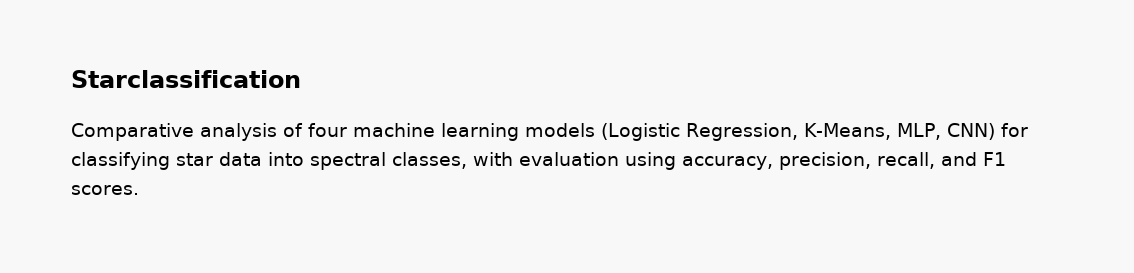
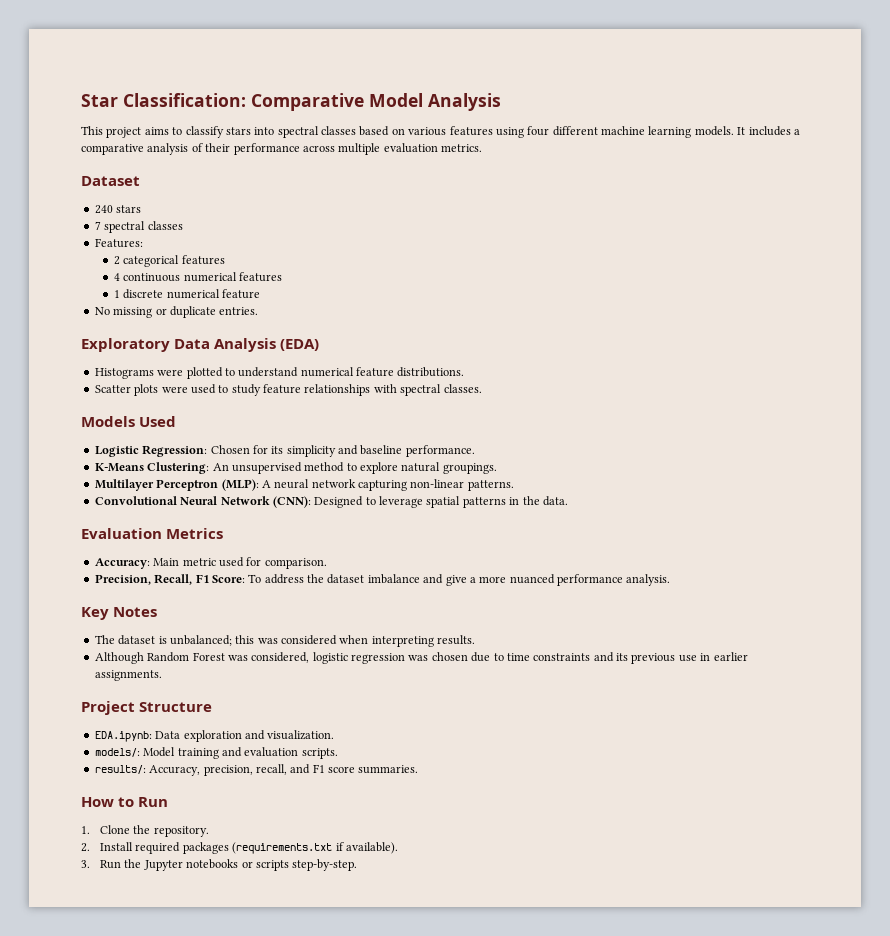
[71,70,301,88] [71,123,1028,141] [71,152,1006,170] [71,185,139,195] Starclassification // Comparative analysis of four machine learning models (Logistic Regression, K-Means, MLP, CNN) for classifying star data into spectral classes, with evaluation using accuracy, precision, recall, and F1 scores. -> [81,93,501,111] [81,126,800,138] [81,143,482,155] [81,176,140,186] [94,205,142,214] [94,221,183,233] [94,238,143,248] [113,255,225,267] [113,272,282,282] [113,289,260,299] [94,306,259,318] [81,338,320,352] [94,367,465,379] [94,384,482,396] [81,416,177,427] [94,445,475,457] [94,462,497,474] [94,479,514,491] [94,496,568,508] [81,528,224,539] [94,557,327,569] [94,574,671,586] [81,607,158,620] [94,635,476,647] [94,652,748,664] [94,670,162,681] [81,701,213,715] [94,730,335,742] [94,747,338,759] [94,764,419,776] [81,797,169,807] [81,825,209,837] [81,842,398,854] [81,859,358,871] Star Classification: Comparative Model Analysis // This project aims to classify stars into spectral classes based on various features using four different machine learning models. It includes a comparative analysis of their performance across multiple evaluation metrics. // Dataset // 240 stars // 7 spectral classes // Features: // 2 categorical features // 4 continuous numerical features // 1 discrete numerical feature // No missing or duplicate entries. // Exploratory Data Analysis (EDA) // Histograms were plotted to understand numerical feature distributions. // Scatter plots were used to study feature relationships with spectral classes. // Models Used // Logistic Regression: Chosen for its simplicity and baseline performance. // K-Means Clustering: An unsupervised method to explore natural groupings. // Multilayer Perceptron (MLP): A neural network capturing non-linear patterns. // Convolutional Neural Network (CNN): Designed to leverage spatial patterns in the data. // Evaluation Metrics // Accuracy: Main metric used for comparison. // Precision, Recall, F1 Score: To address the dataset imbalance and give a more nuanced performance analysis. // Key Notes // The dataset is unbalanced; this was considered when interpreting results. // Although Random Forest was considered, logistic regression was chosen due to time constraints and its previous use in earlier assignments. // Project Structure // EDA.ipynb: Data exploration and visualization. // models/: Model training and evaluation scripts. // results/: Accuracy, precision, recall, and F1 score summaries. // How to Run // 1. Clone the repository. // 2. Install required packages (requirements.txt if available). // 3. Run the Jupyter notebooks or scripts step-by-step.

